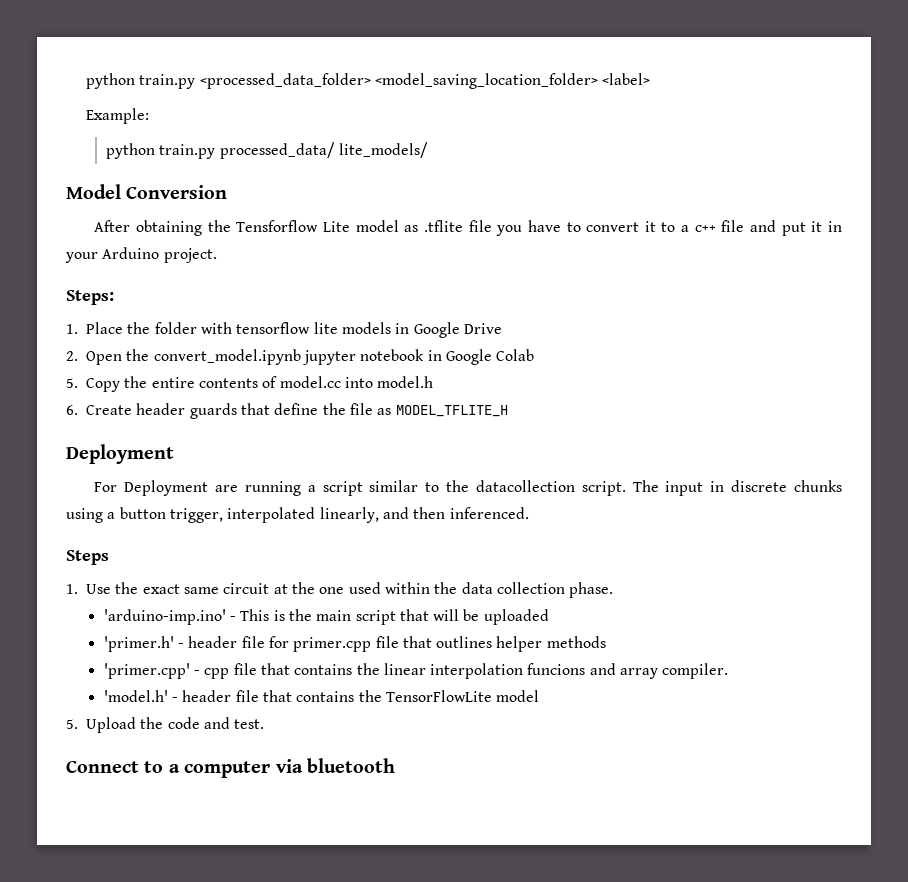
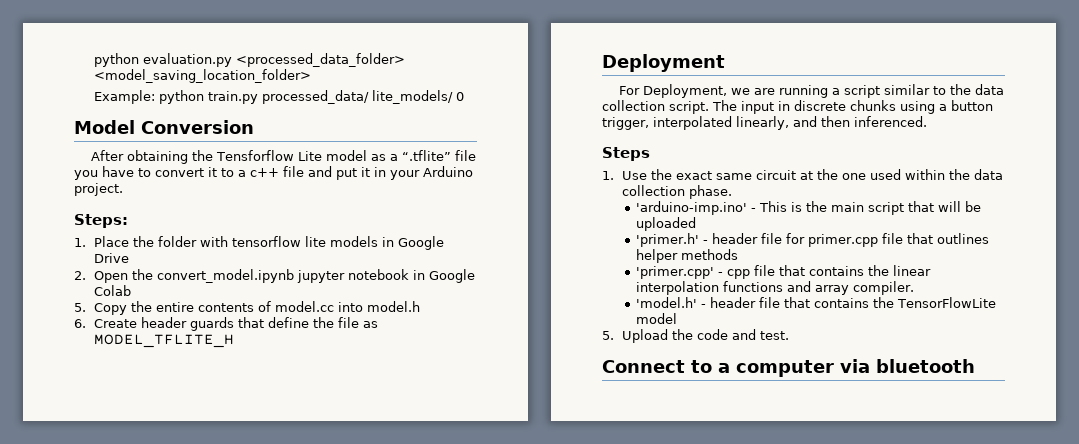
[86,73,196,89] python train.py -> [93,53,232,67] python evaluation.py
[602,73,651,85] <label> -> (311, 76) none
(150, 116) // -> (155, 97) none
(428, 150) none -> [455,92,464,101] 0
[423,220,463,232] .tflite -> [390,150,452,161] a “.tflite”
[124,480,209,496] Deployment -> [643,84,751,98] Deployment, we
[475,480,575,492] datacollection -> [975,84,1005,95] [602,100,665,111] data collection
[527,663,586,675] funcions -> [723,281,784,292] functions

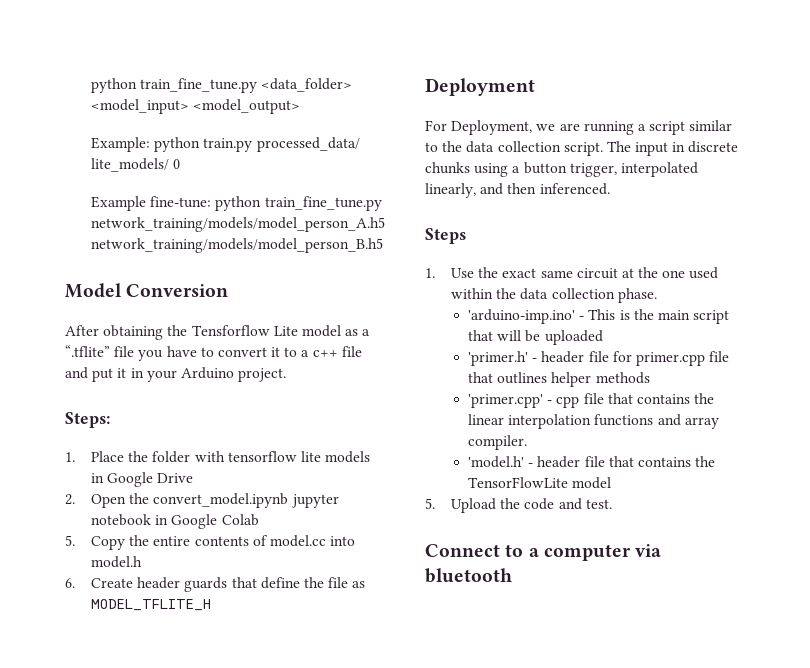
[93,53,405,67] [93,69,311,83] python evaluation.py <processed_data_folder> <model_saving_location_folder> -> [90,78,353,93] [90,99,301,114] python train_fine_tune.py <data_folder> <model_input> <model_output>
(464, 96) none -> [90,196,382,211] [90,217,385,232] [90,238,383,253] // Example fine-tune: python train_fine_tune.py network_training/models/model_person_A.h5 network_training/models/model_person_B.h5

